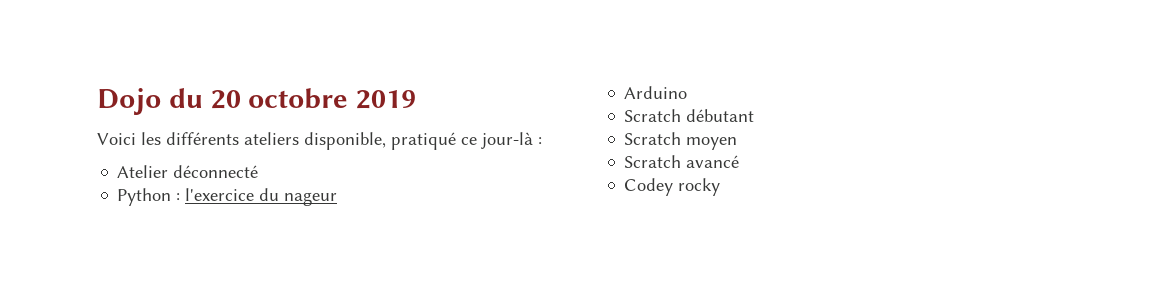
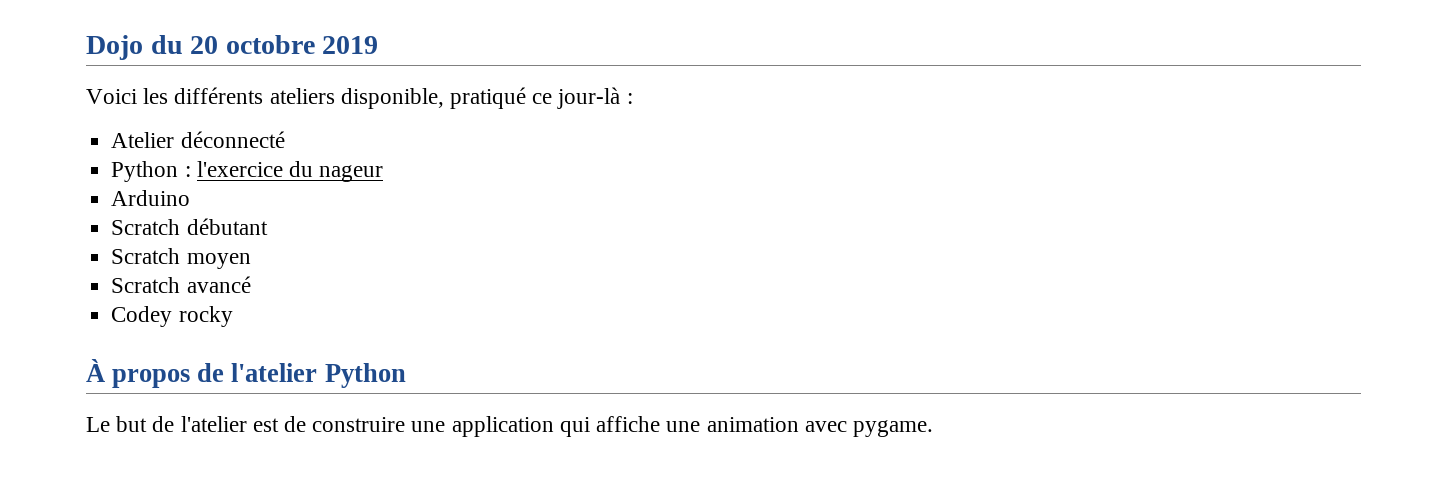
(721, 187) none -> [86,359,406,388] [86,416,933,437] // À propos de l'atelier Python // Le but de l'atelier est de construire une application qui affiche une animation avec pygame.

